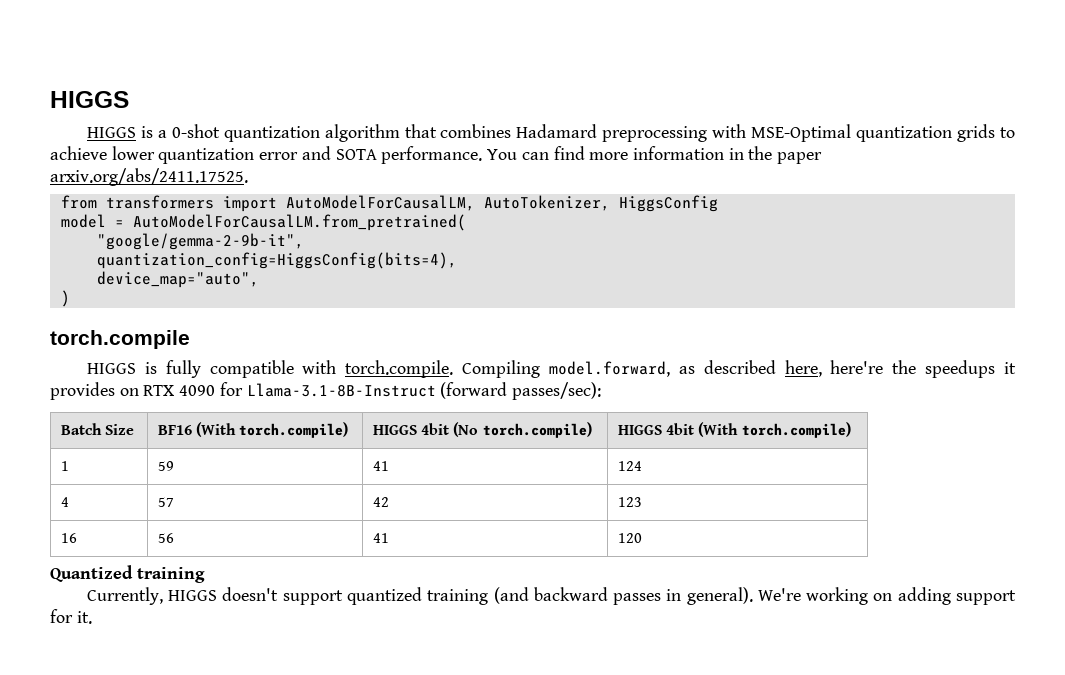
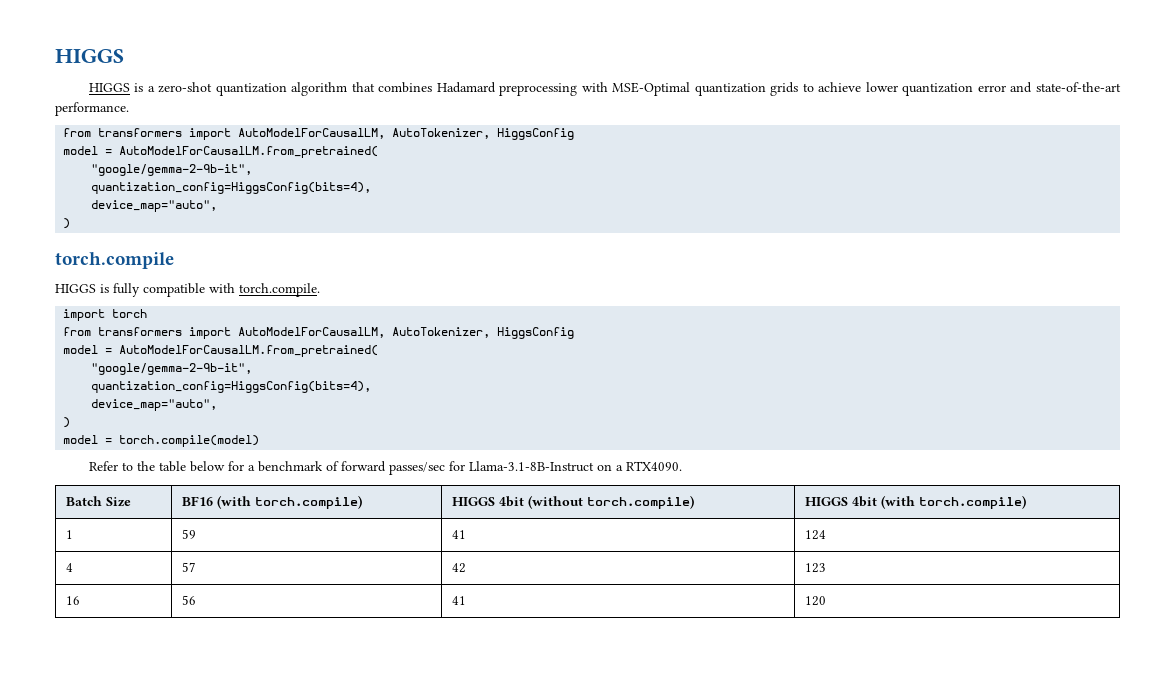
[171,124,220,138] 0-shot -> [158,82,213,93] zero-shot
[335,149,377,160] SOTA -> [1035,82,1121,92] state-of-the-art
[487,146,823,164] [50,168,248,186] You can find more information in the paper arxiv.org/abs/2411.17525. -> (129, 109) none
[462,360,1017,378] [50,382,602,400] Compiling model.forward, as described here, here're the speedups it provides on RTX 4090 for Llama-3.1-8B-Instruct (forward passes/sec): -> [63,309,148,321] [63,327,575,339] [63,345,379,357] [91,363,253,375] [91,381,372,393] [91,399,218,411] [63,417,71,428] [63,435,260,447] [88,461,682,475] // import torch // from transformers import AutoModelForCausalLM, AutoTokenizer, HiggsConfig // model = AutoModelForCausalLM.from_pretrained( // "google/gemma-2-9b-it", // quantization_config=HiggsConfig(bits=4), // device_map="auto", // ) // model = torch.compile(model) // Refer to the table below for a benchmark of forward passes/sec for Llama-3.1-8B-Instruct on a RTX4090.
[196,422,349,438] [372,422,592,438] [617,422,739,437] (With torch.compile) | HIGGS 4bit (No torch.compile) | HIGGS 4bit (With -> [216,495,362,509] [451,495,694,509] [804,495,915,509] (with torch.compile) | HIGGS 4bit (without torch.compile) | HIGGS 4bit (with
[50,565,205,583] [86,587,1017,605] [50,609,92,624] // Quantized training // Currently, HIGGS doesn't support quantized training (and backward passes in general). We're working on adding support for it. -> (826, 601) none

